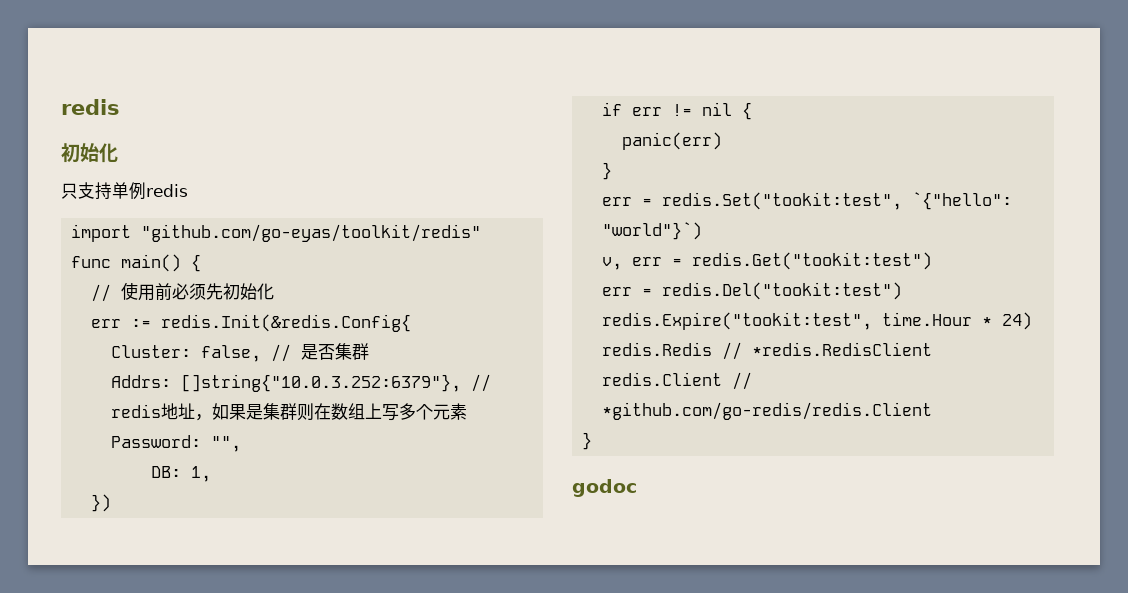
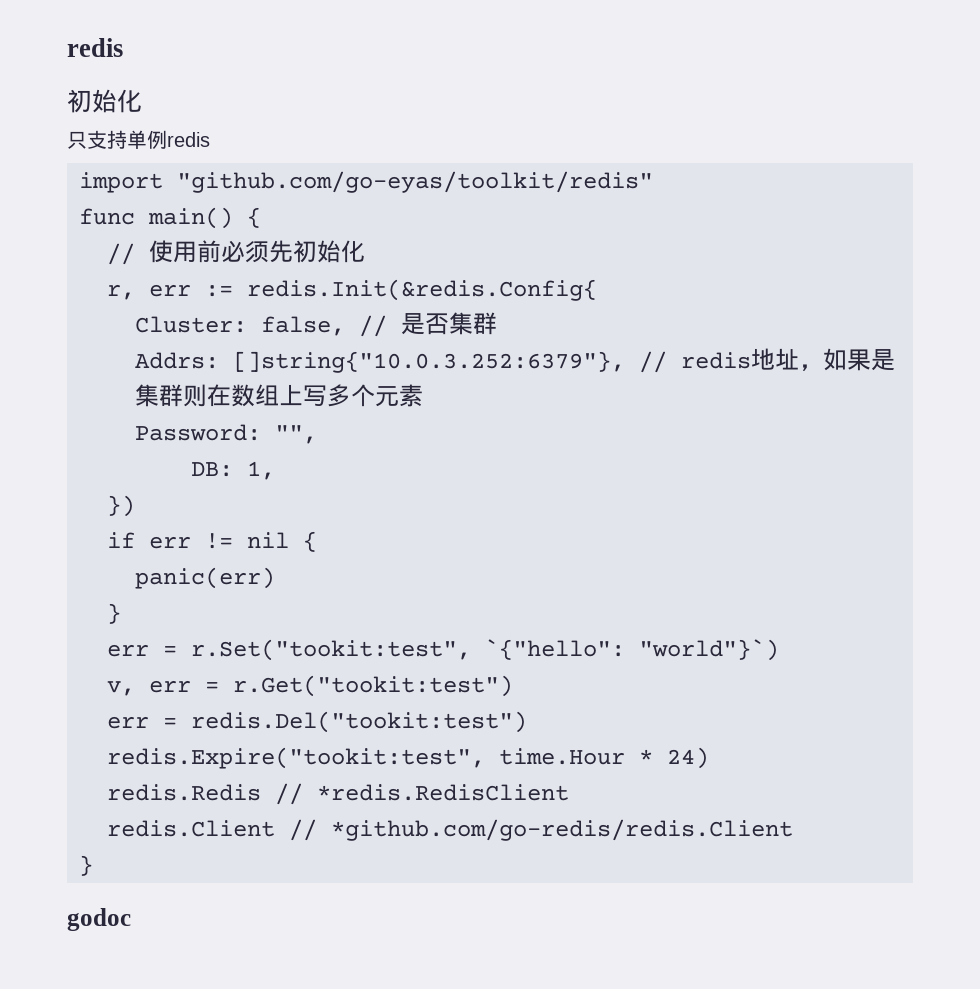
(274, 291) none -> [107,284,135,300] r,
[661,192,902,210] redis.Set("tookit:test", -> [191,639,471,661] r.Set("tookit:test",
[691,252,932,270] redis.Get("tookit:test") -> [233,675,513,697] r.Get("tookit:test")

